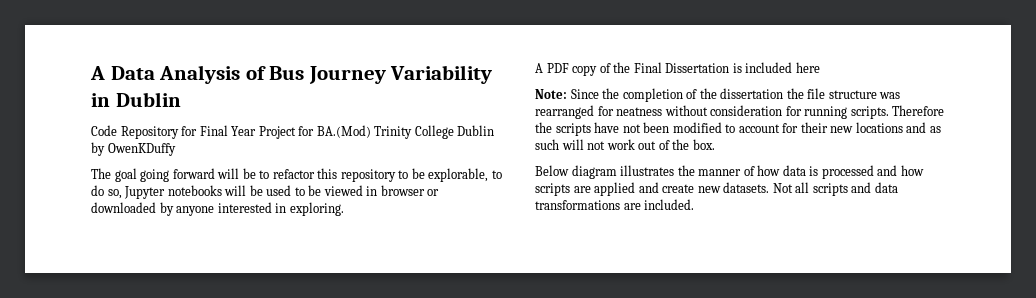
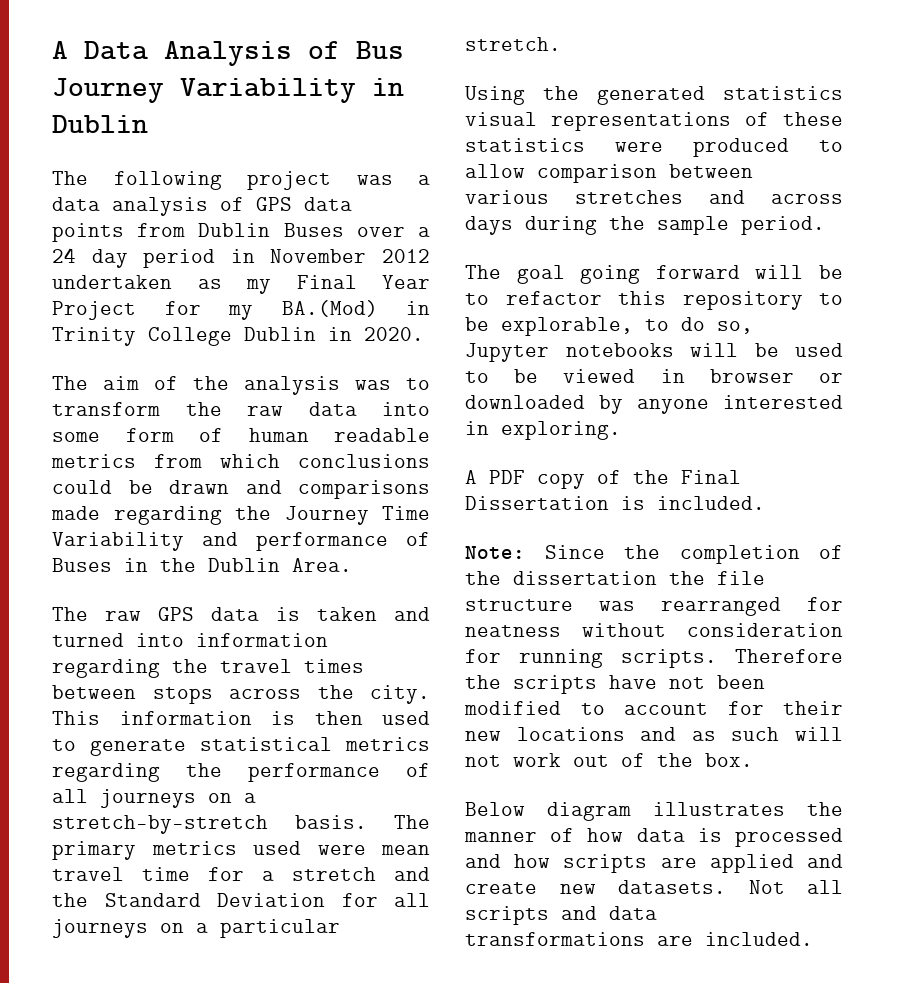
[91,125,495,139] [91,142,176,156] Code Repository for Final Year Project for BA.(Mod) Trinity College Dublin by OwenKDuffy -> [52,171,430,190] [52,197,352,216] [52,223,430,242] [52,248,430,268] [52,275,430,294] [52,300,430,320] [52,327,424,346] [52,376,430,395] [52,402,430,416] [52,428,430,442] [51,454,430,468] [52,480,430,499] [51,506,430,525] [52,532,430,551] [52,558,352,572] [52,607,430,621] [52,633,328,647] [52,659,364,678] [52,685,430,704] [52,711,430,725] [52,737,430,756] [52,763,430,782] [52,789,256,808] [52,815,430,834] [52,841,430,860] [52,867,430,881] [52,893,430,907] [52,919,340,938] [465,37,561,51] [465,86,843,105] [465,112,843,131] [465,138,843,157] [465,164,753,183] [465,190,843,204] [465,216,825,235] The following project was a data analysis of GPS data points from Dublin Buses over a 24 day period in November 2012 undertaken as my Final Year Project for my BA.(Mod) in Trinity College Dublin in 2020. // The aim of the analysis was to transform the raw data into some form of human readable metrics from which conclusions could be drawn and comparisons made regarding the Journey Time Variability and performance of Buses in the Dublin Area. // The raw GPS data is taken and turned into information regarding the travel times between stops across the city. This information is then used to generate statistical metrics regarding the performance of all journeys on a stretch-by-stretch basis. The primary metrics used were mean travel time for a stretch and the Standard Deviation for all journeys on a particular stretch. // Using the generated statistics visual representations of these statistics were produced to allow comparison between various stretches and across days during the sample period.
[745,62,820,73] included here -> [657,496,765,510] included.

